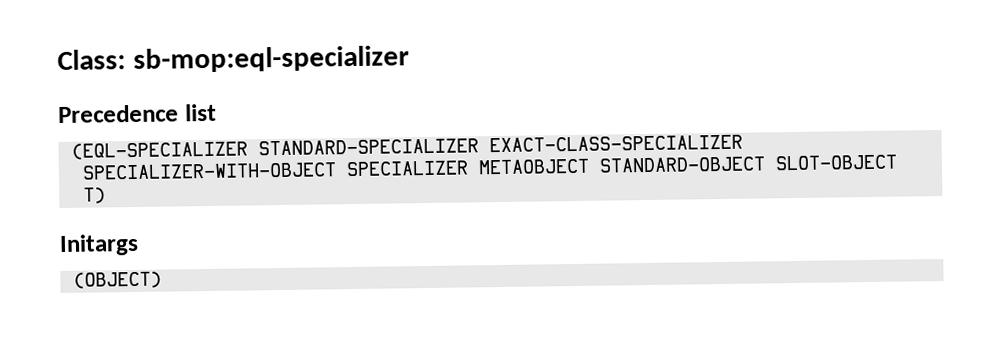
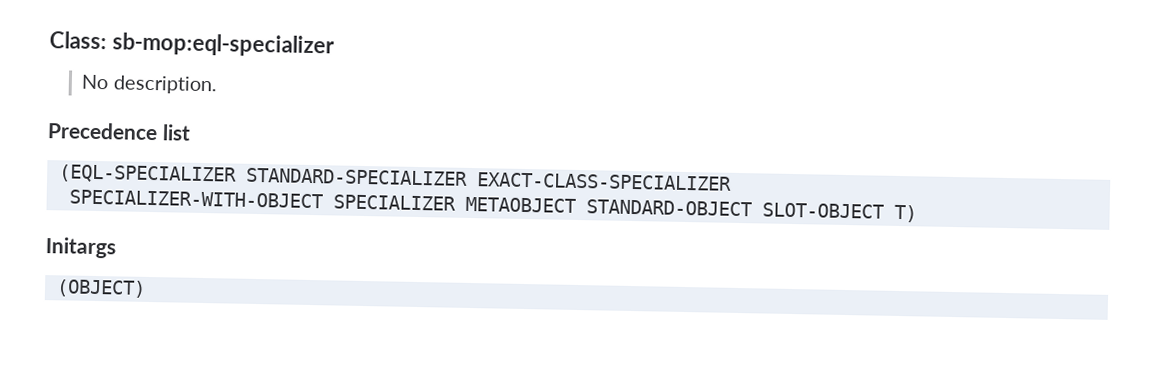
(409, 59) none -> [81,74,217,95] // No description.

